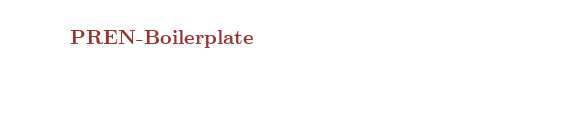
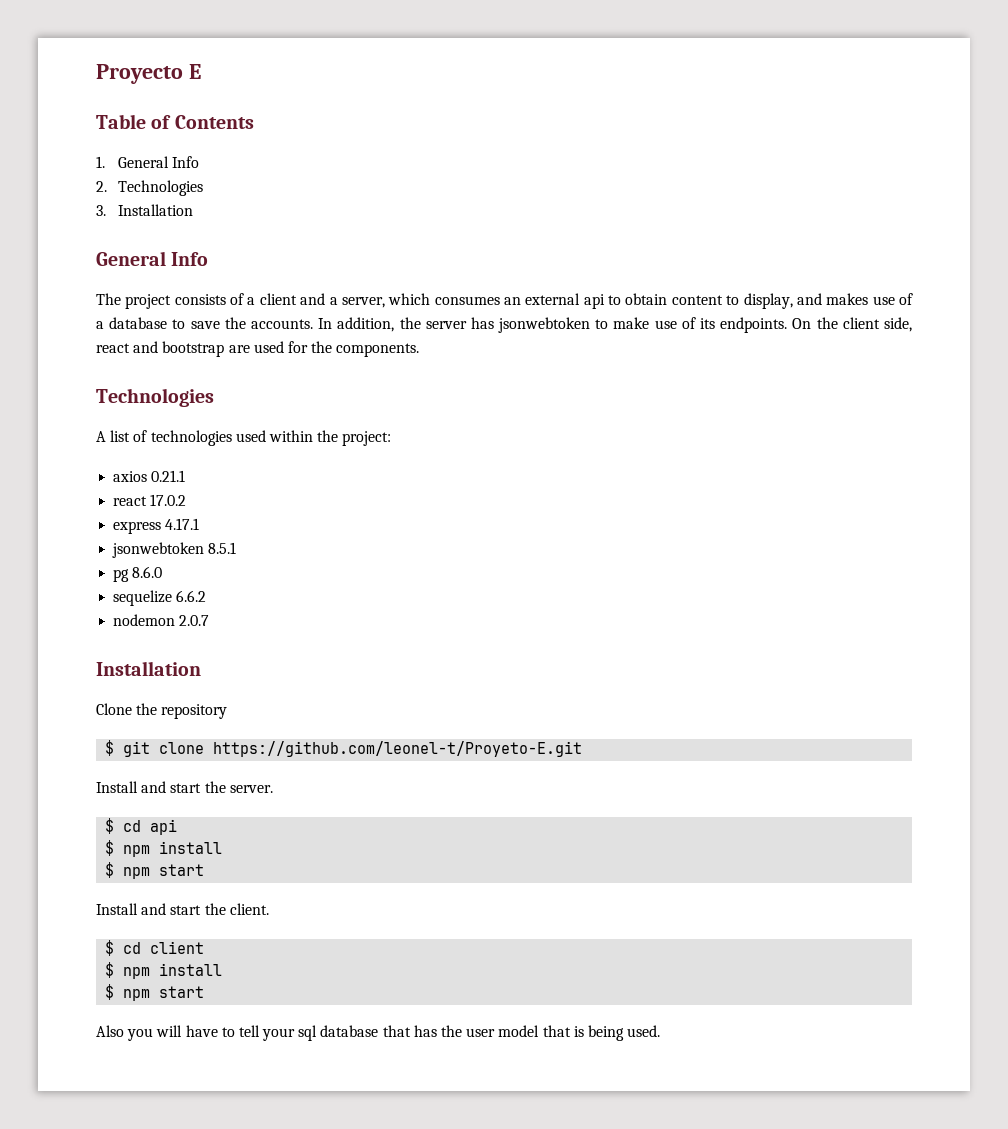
[70,30,254,48] PREN-Boilerplate -> [96,64,201,84] [96,114,254,129] [96,156,199,168] [96,180,203,196] [96,204,193,216] [96,251,209,266] [96,293,914,309] [96,317,912,333] [96,341,420,357] [96,388,214,407] [96,430,392,446] [113,470,186,482] [113,494,187,506] [113,518,200,534] [112,542,237,558] [113,566,163,582] [113,590,207,606] [113,614,210,626] [96,661,201,676] [96,703,228,719] [105,740,583,757] [96,781,273,793] [105,818,178,835] [105,840,223,857] [105,862,205,879] [96,903,269,915] [105,940,205,956] [105,962,223,979] [105,984,205,1001] [96,1025,661,1041] Proyecto E // Table of Contents // 1. General Info // 2. Technologies // 3. Installation // General Info // The project consists of a client and a server, which consumes an external api to obtain content to display, and makes use of a database to save the accounts. In addition, the server has jsonwebtoken to make use of its endpoints. On the client side, react and bootstrap are used for the components. // Technologies // A list of technologies used within the project: // axios 0.21.1 // react 17.0.2 // express 4.17.1 // jsonwebtoken 8.5.1 // pg 8.6.0 // sequelize 6.6.2 // nodemon 2.0.7 // Installation // Clone the repository // $ git clone https://github.com/leonel-t/Proyeto-E.git // Install and start the server. // $ cd api // $ npm install // $ npm start // Install and start the client. // $ cd client // $ npm install // $ npm start // Also you will have to tell your sql database that has the user model that is being used.

